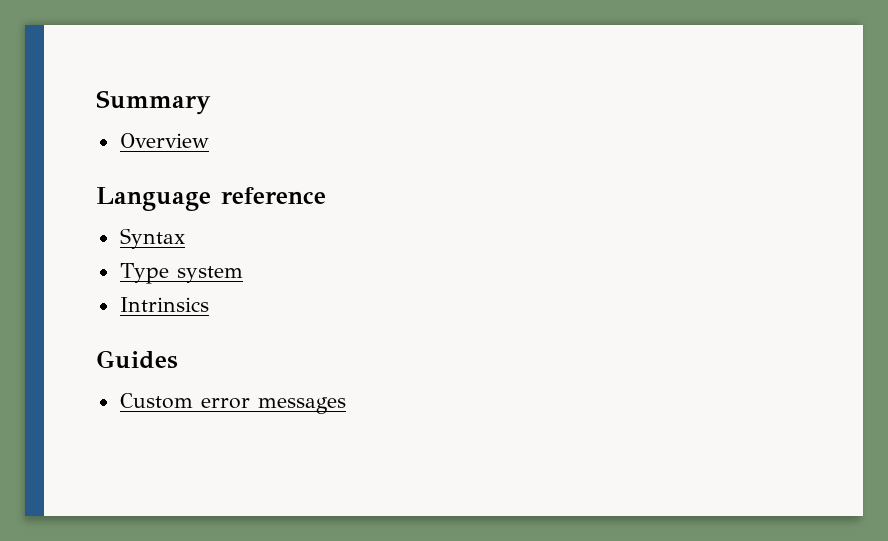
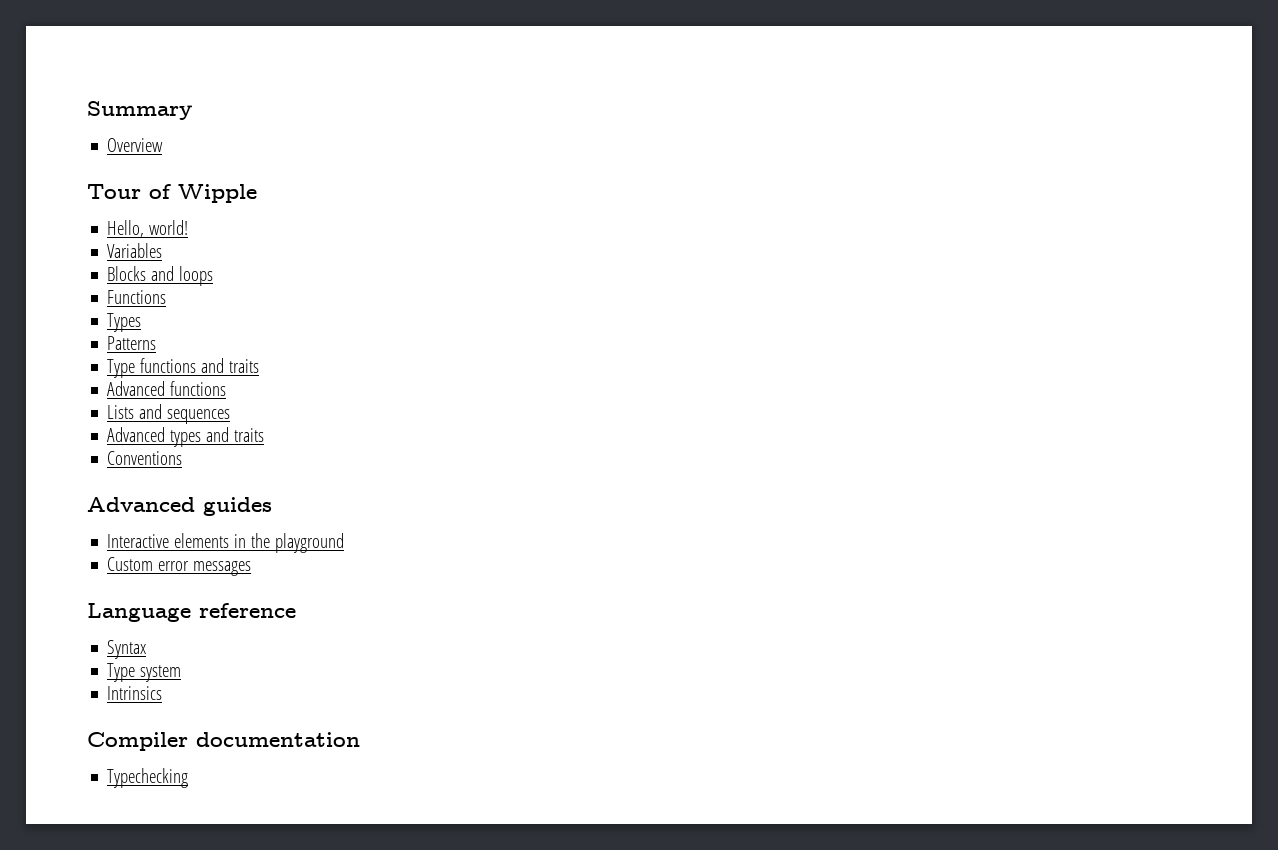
(209, 140) none -> [87,184,257,203] [107,220,189,237] [107,243,163,258] [107,266,214,286] [107,290,167,304] [107,313,142,332] [107,336,157,350] [107,358,260,378] [107,381,227,396] [107,404,231,424] [107,427,265,447] [107,451,183,465] [87,497,272,516] [107,533,345,553] [107,557,252,576] // Tour of Wipple // Hello, world! // Variables // Blocks and loops // Functions // Types // Patterns // Type functions and traits // Advanced functions // Lists and sequences // Advanced types and traits // Conventions // Advanced guides // Interactive elements in the playground // Custom error messages
[96,350,178,369] [119,393,346,414] Guides // Custom error messages -> [87,732,360,751] [107,768,189,788] Compiler documentation // Typechecking

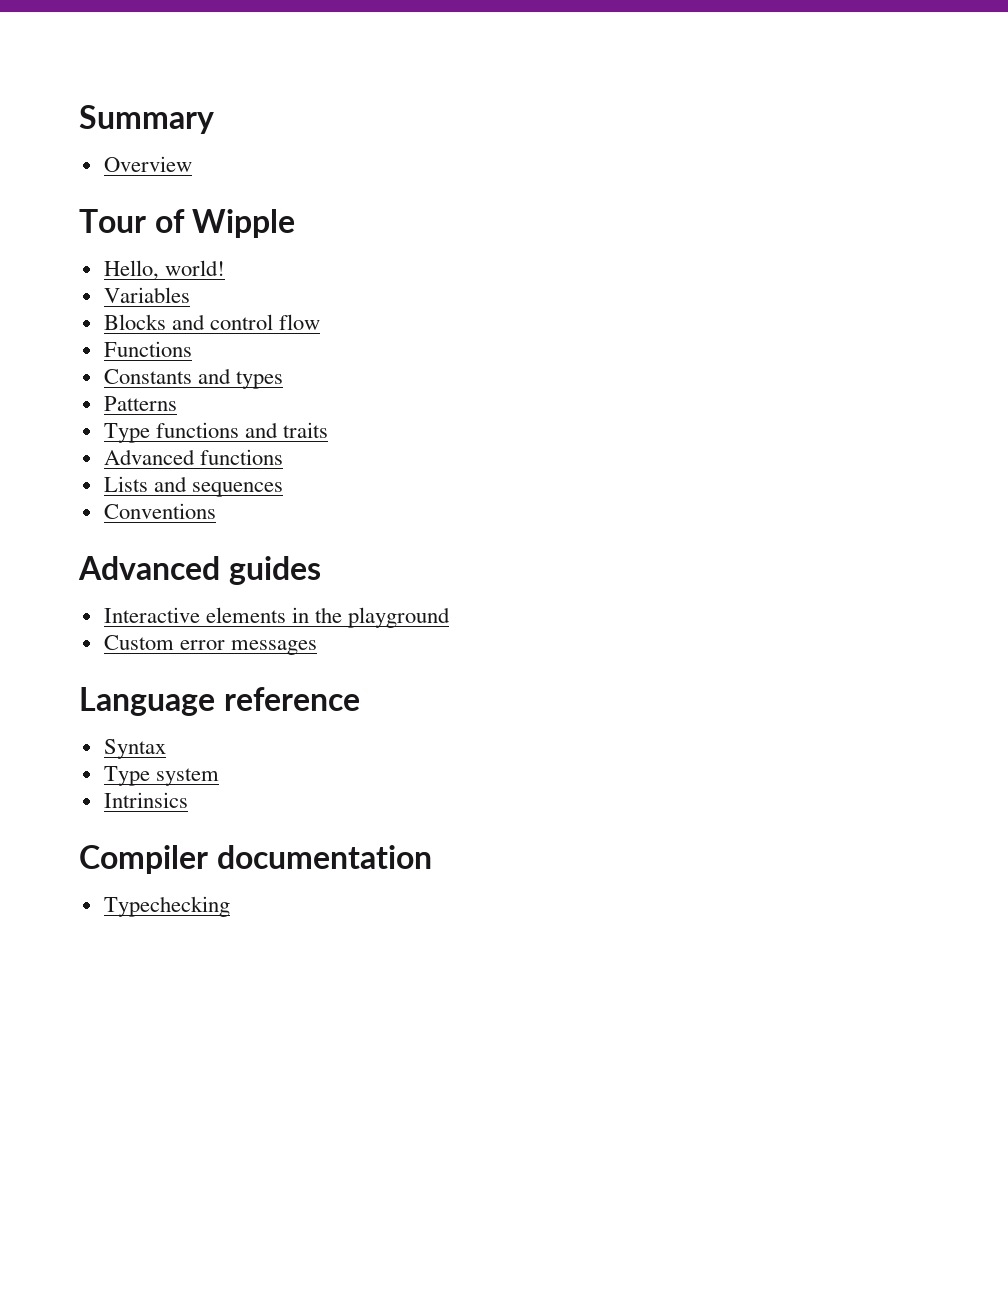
[179,266,214,286] loops -> [209,314,320,330] control flow
[107,313,142,332] Types -> [103,368,283,389] Constants and types
[107,427,265,447] // Advanced types and traits -> (283, 489) none

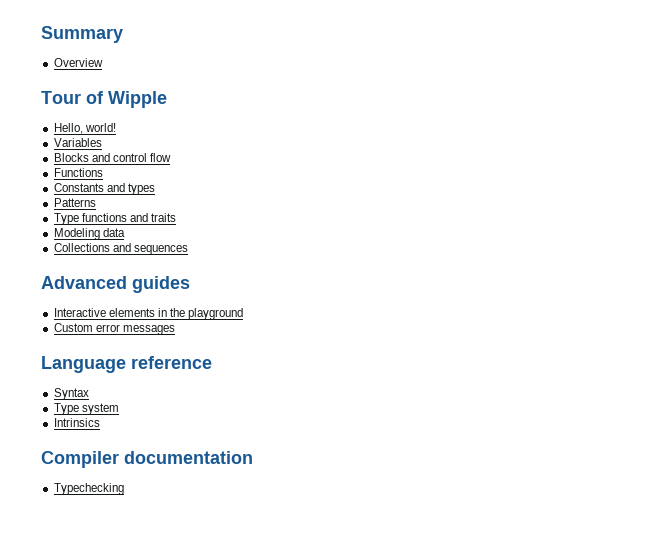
[103,449,283,465] [103,476,148,492] Advanced functions // Lists -> [53,228,125,240] [53,243,110,252] Modeling data // Collections
[103,503,216,519] // Conventions -> (188, 250) none

